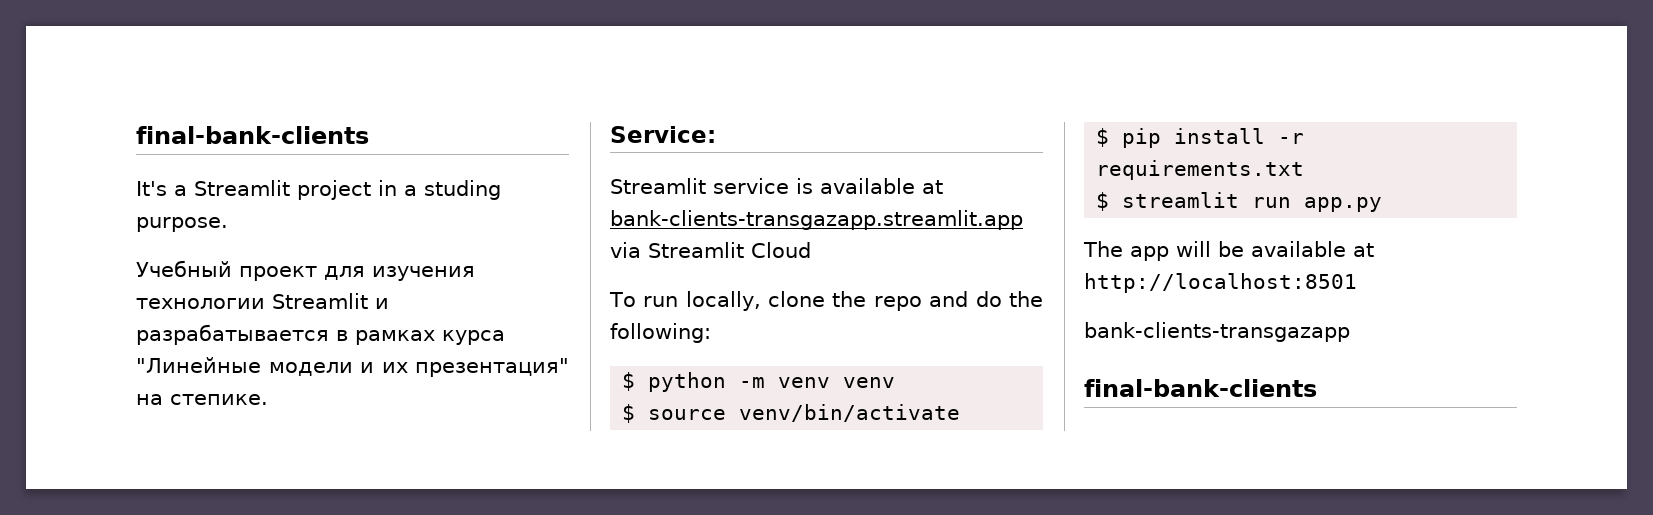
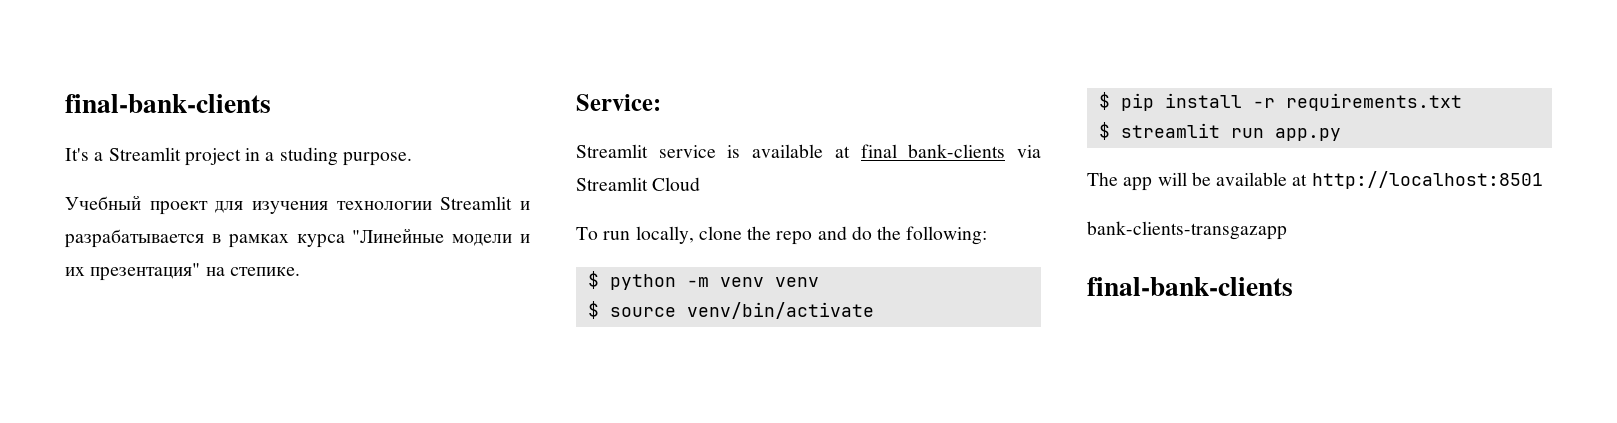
[610,210,1023,230] bank-clients-transgazapp.streamlit.app -> [860,144,1006,158] final bank-clients

